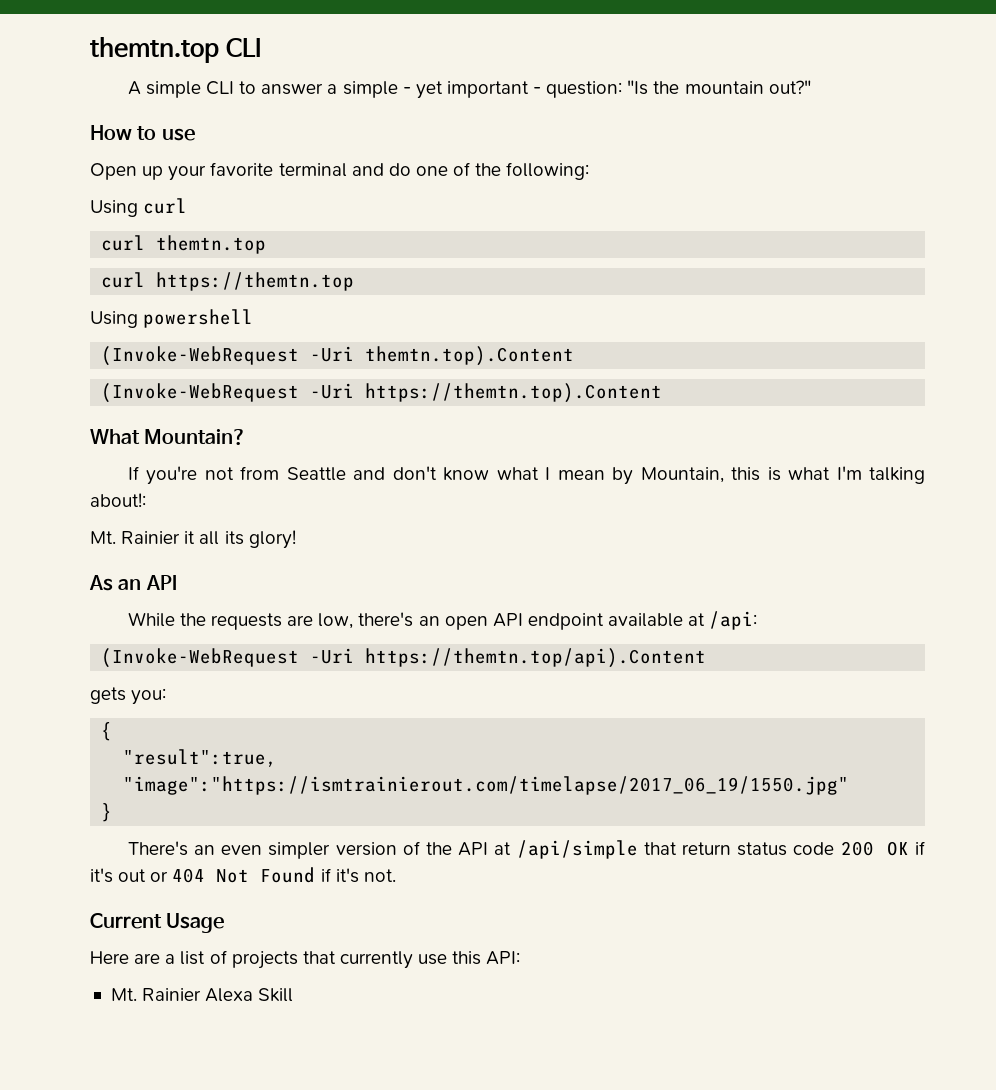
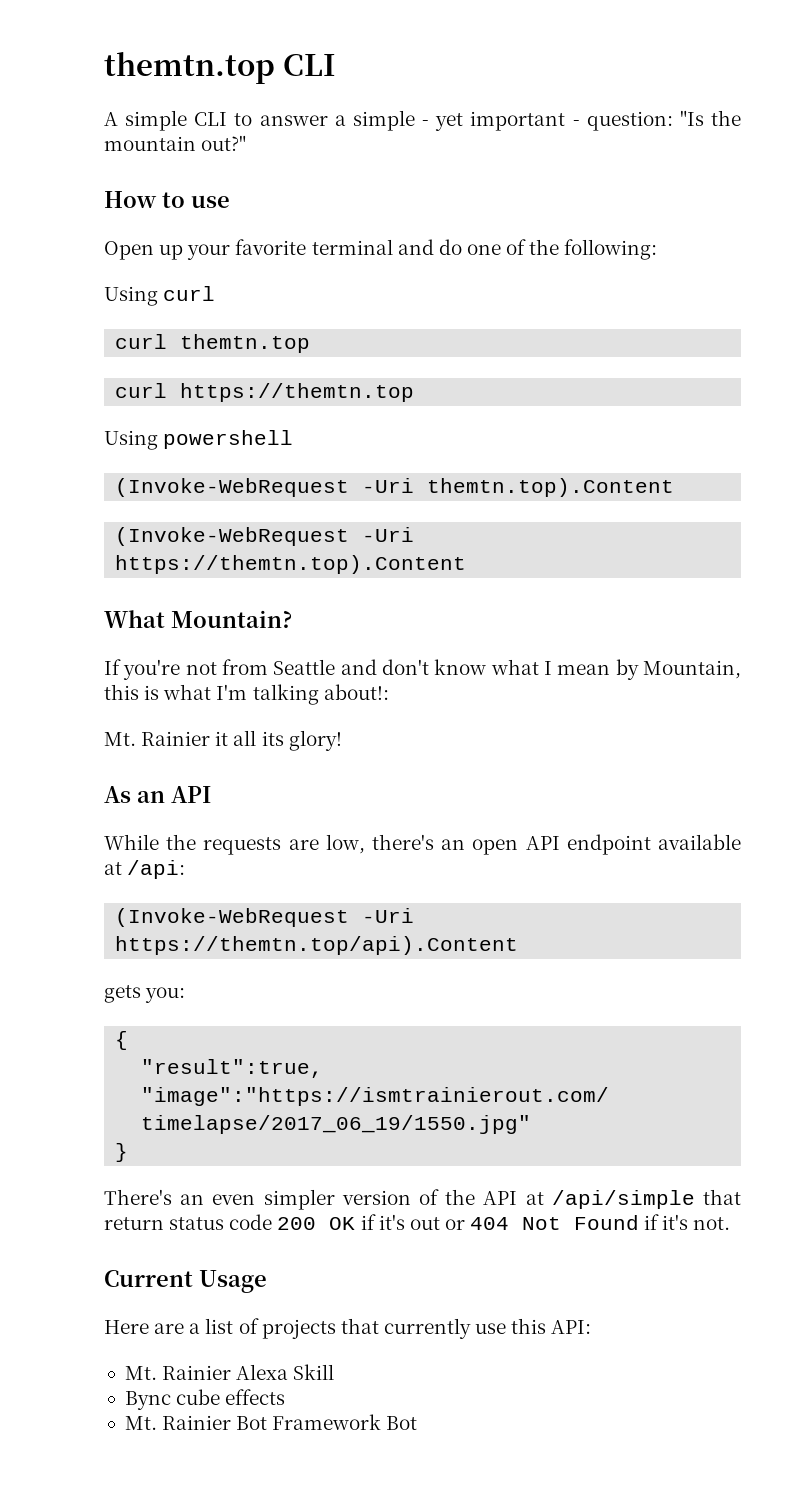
(294, 995) none -> [124,1389,286,1410] [124,1414,418,1430] // Bync cube effects // Mt. Rainier Bot Framework Bot

